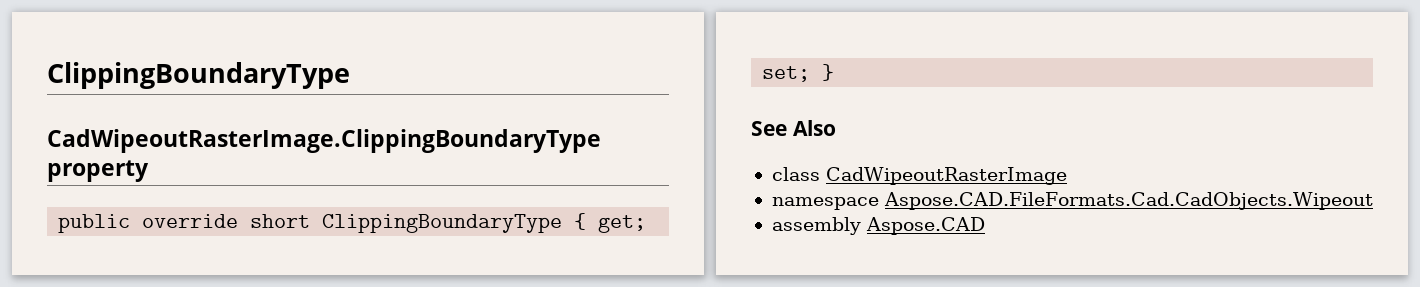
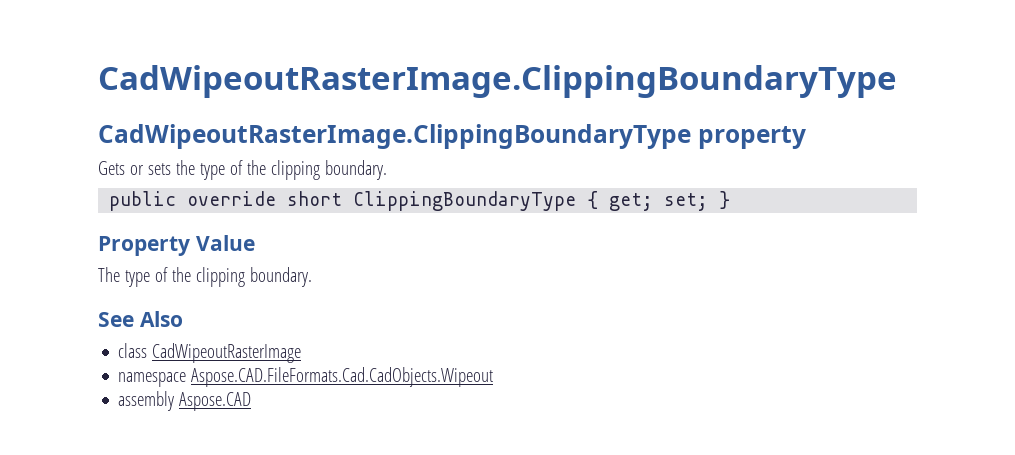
[47,62,350,89] ClippingBoundaryType -> [98,65,897,98] CadWipeoutRasterImage.ClippingBoundaryType
(149, 171) none -> [98,160,387,180] // Gets or sets the type of the clipping boundary.
(835, 72) none -> [98,235,255,256] [98,267,312,287] // Property Value // The type of the clipping boundary.

